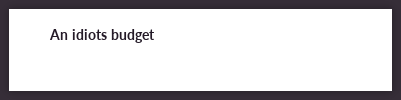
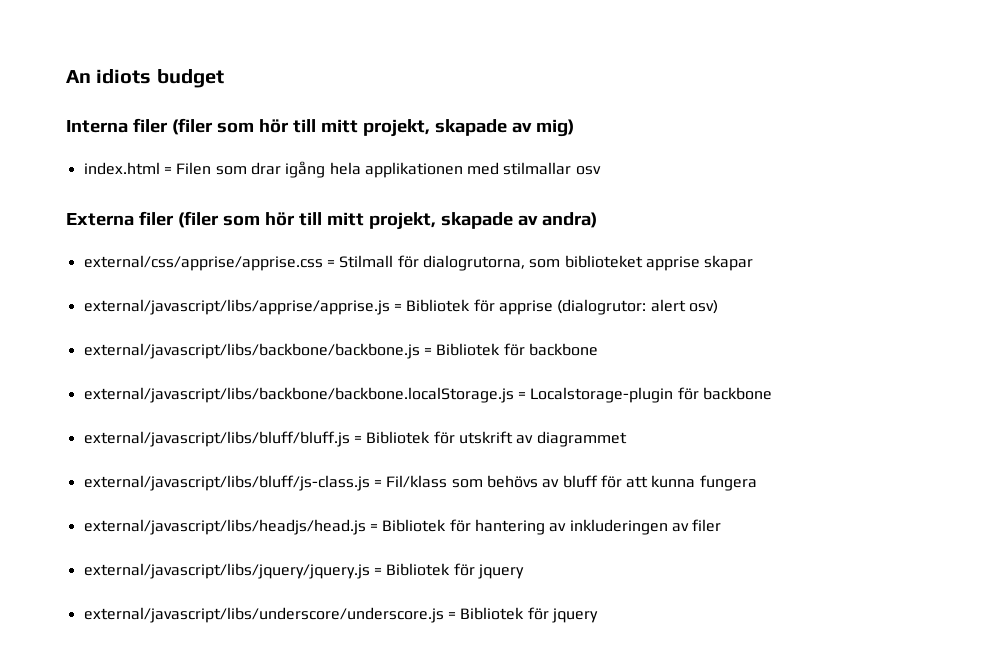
(155, 36) none -> [66,118,574,137] [83,161,601,178] [66,211,597,230] [83,255,754,271] [83,299,718,315] [83,343,598,359] [83,387,772,403] [83,431,627,447] [83,475,757,491] [83,519,722,535] [83,563,524,579] [83,607,598,623] // Interna filer (filer som hör till mitt projekt, skapade av mig) // index.html = Filen som drar igång hela applikationen med stilmallar osv // Externa filer (filer som hör till mitt projekt, skapade av andra) // external/css/apprise/apprise.css = Stilmall för dialogrutorna, som biblioteket apprise skapar // external/javascript/libs/apprise/apprise.js = Bibliotek för apprise (dialogrutor: alert osv) // external/javascript/libs/backbone/backbone.js = Bibliotek för backbone // external/javascript/libs/backbone/backbone.localStorage.js = Localstorage-plugin för backbone // external/javascript/libs/bluff/bluff.js = Bibliotek för utskrift av diagrammet // external/javascript/libs/bluff/js-class.js = Fil/klass som behövs av bluff för att kunna fungera // external/javascript/libs/headjs/head.js = Bibliotek för hantering av inkluderingen av filer // external/javascript/libs/jquery/jquery.js = Bibliotek för jquery // external/javascript/libs/underscore/underscore.js = Bibliotek för jquery

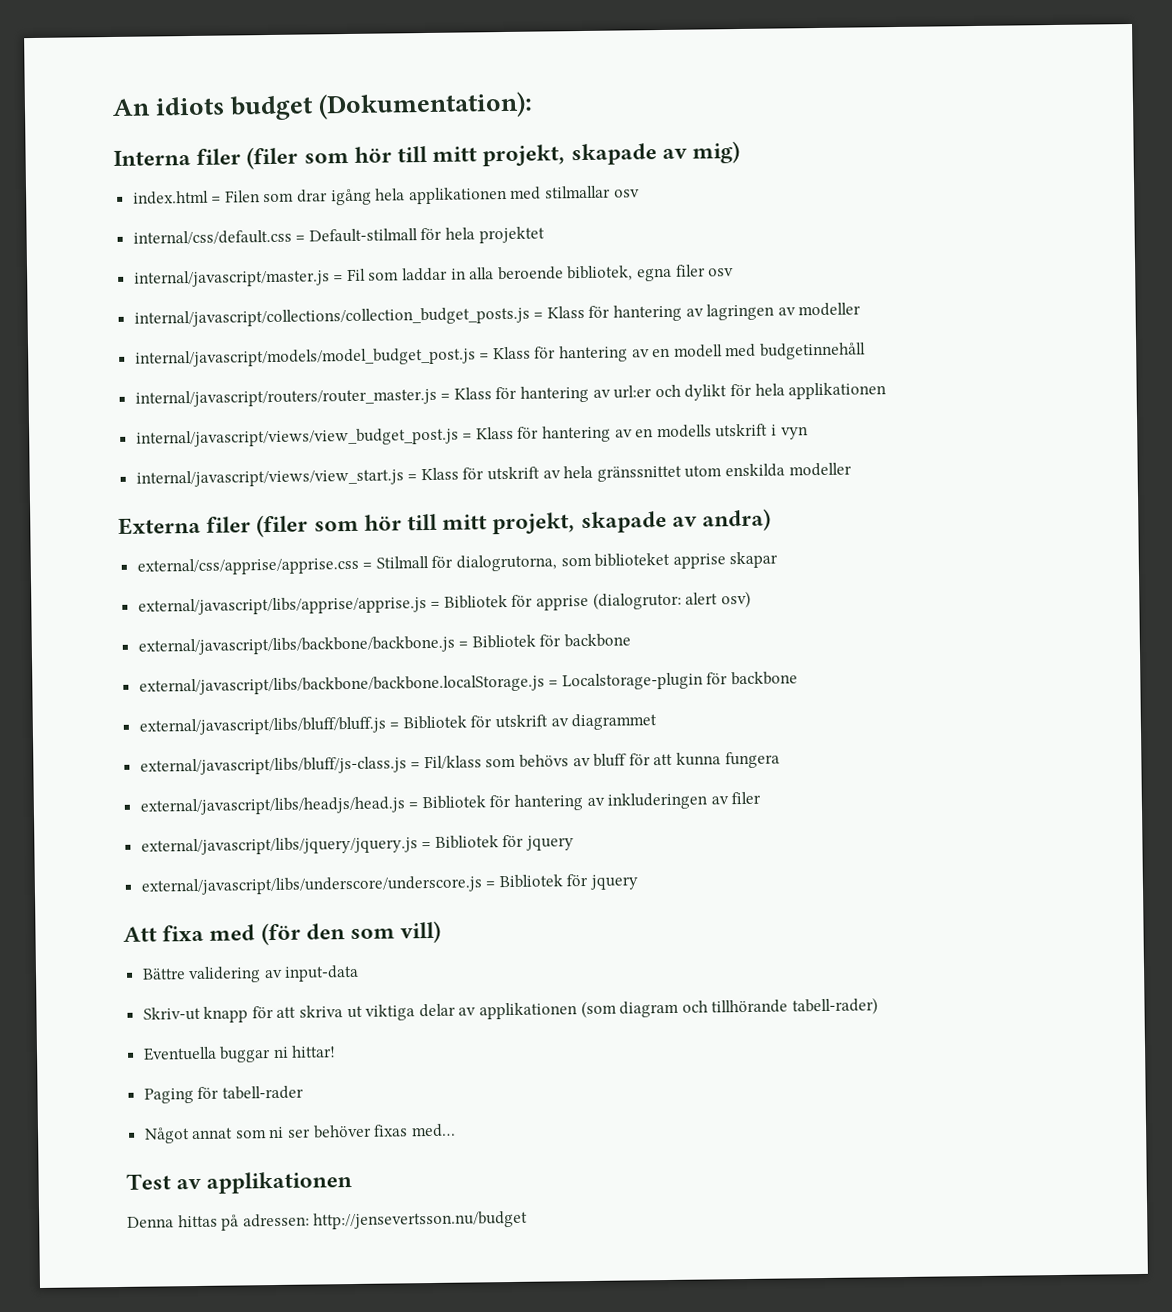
(224, 78) none -> [318,91,534,120] (Dokumentation):
(601, 170) none -> [132,226,545,245] [133,264,735,288] [133,302,862,328] [134,342,867,368] [134,382,887,408] [135,423,808,448] [135,462,852,488] // internal/css/default.css = Default-stilmall för hela projektet // internal/javascript/master.js = Fil som laddar in alla beroende bibliotek, egna filer osv // internal/javascript/collections/collection_budget_posts.js = Klass för hantering av lagringen av modeller // internal/javascript/models/model_budget_post.js = Klass för hantering av en modell med budgetinnehåll // internal/javascript/routers/router_master.js = Klass för hantering av url:er och dylikt för hela applikationen // internal/javascript/views/view_budget_post.js = Klass för hantering av en modells utskrift i vyn // internal/javascript/views/view_start.js = Klass för utskrift av hela gränssnittet utom enskilda modeller
(598, 615) none -> [123,920,442,946] [141,964,360,984] [142,997,878,1023] [142,1045,337,1063] [143,1085,304,1104] [143,1123,456,1144] [126,1171,353,1194] [127,1210,529,1231] // Att fixa med (för den som vill) // Bättre validering av input-data // Skriv-ut knapp för att skriva ut viktiga delar av applikationen (som diagram och tillhörande tabell-rader) // Eventuella buggar ni hittar! // Paging för tabell-rader // Något annat som ni ser behöver fixas med… // Test av applikationen // Denna hittas på adressen: http://jensevertsson.nu/budget

